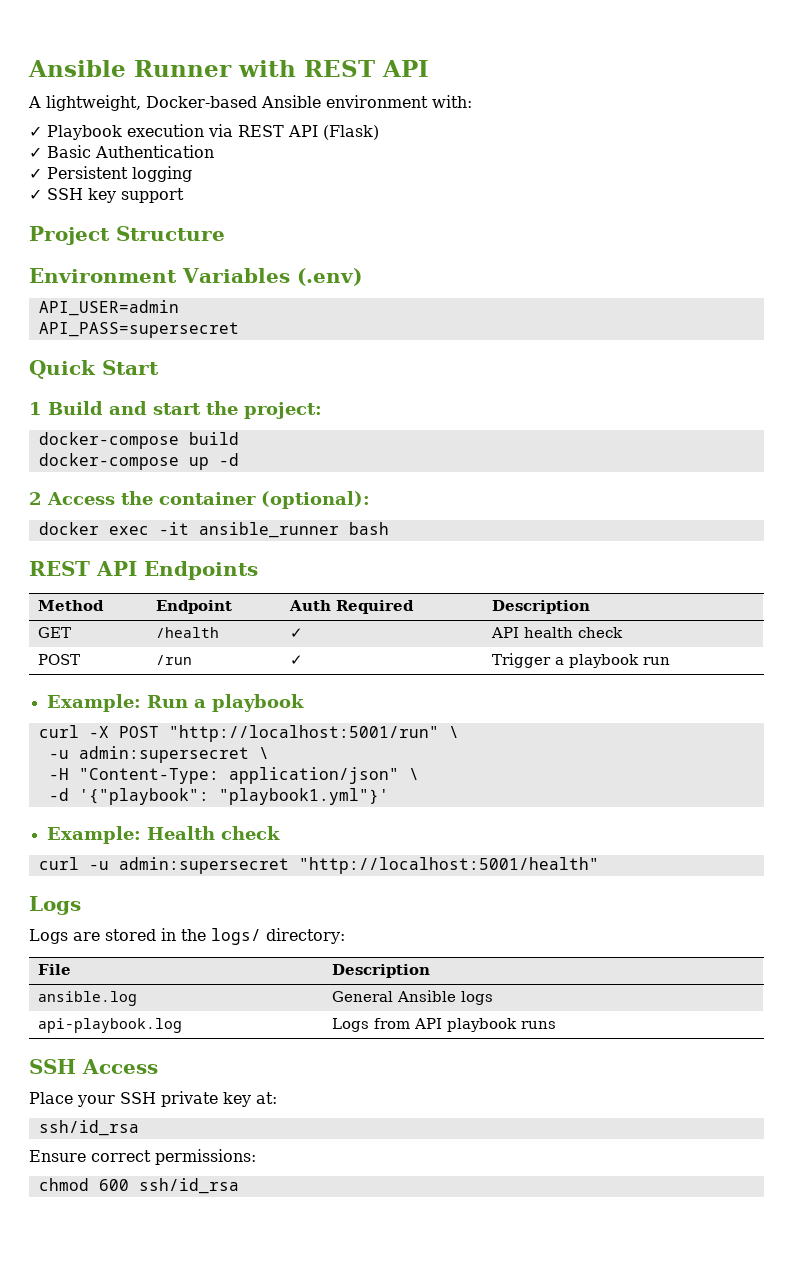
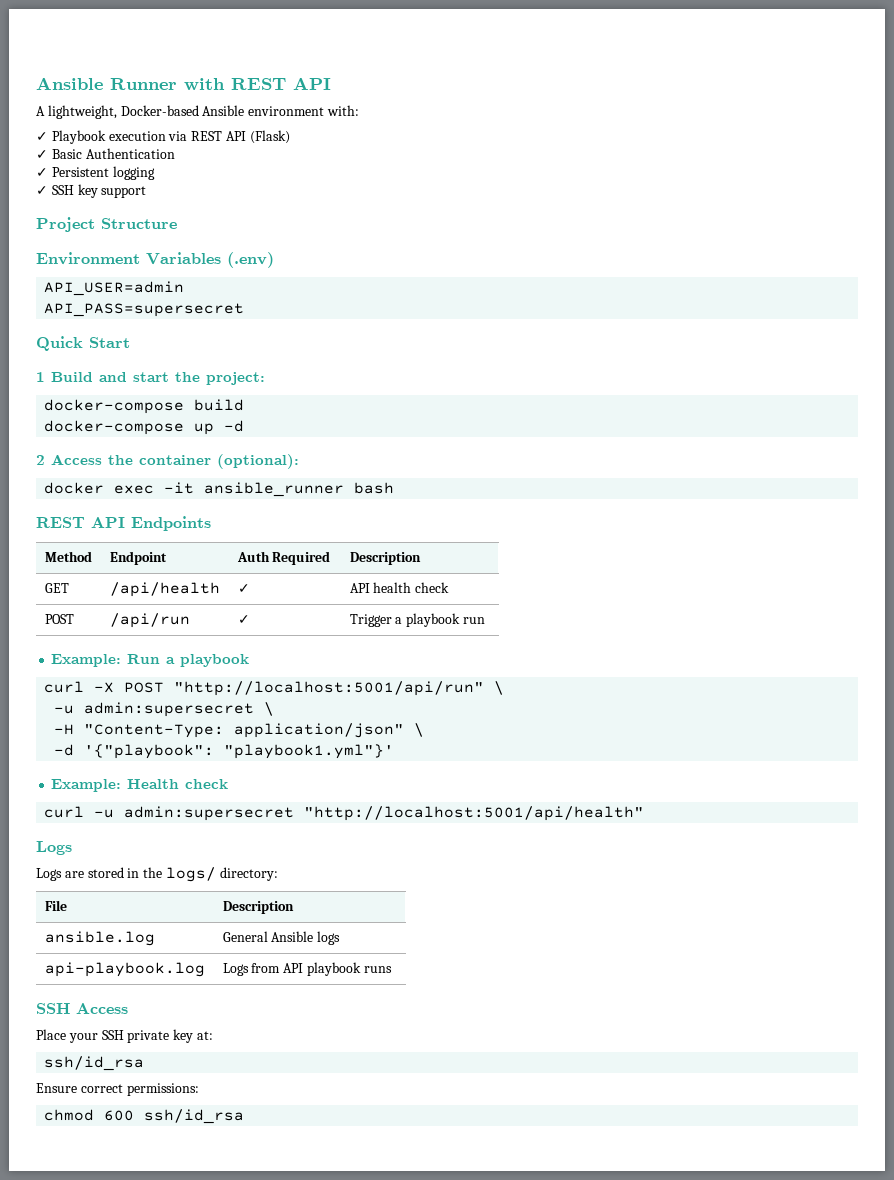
[155,627,219,638] /health -> [109,582,220,597] /api/health
[155,655,192,665] /run -> [109,613,190,628] /api/run
[168,725,439,742] "http://localhost:5001/run" -> [174,681,485,696] "http://localhost:5001/api/run"
[298,857,599,874] "http://localhost:5001/health" -> [304,806,645,821] "http://localhost:5001/api/health"

